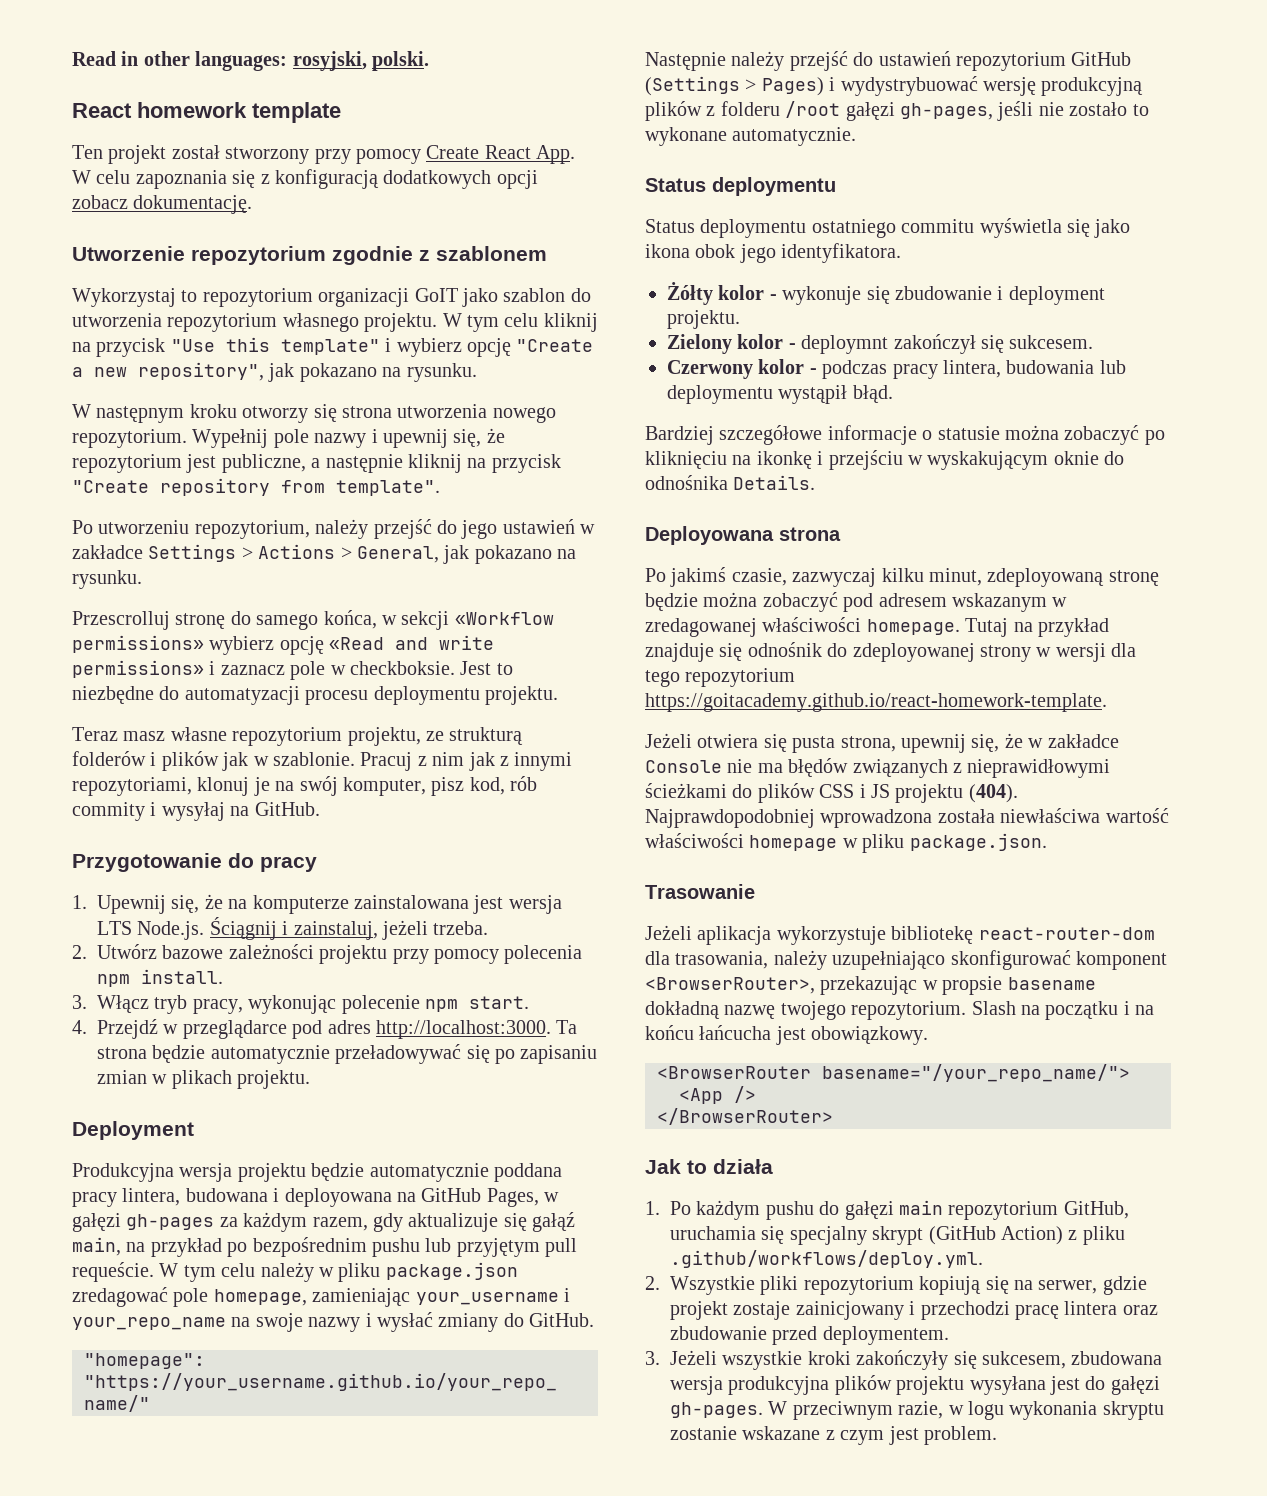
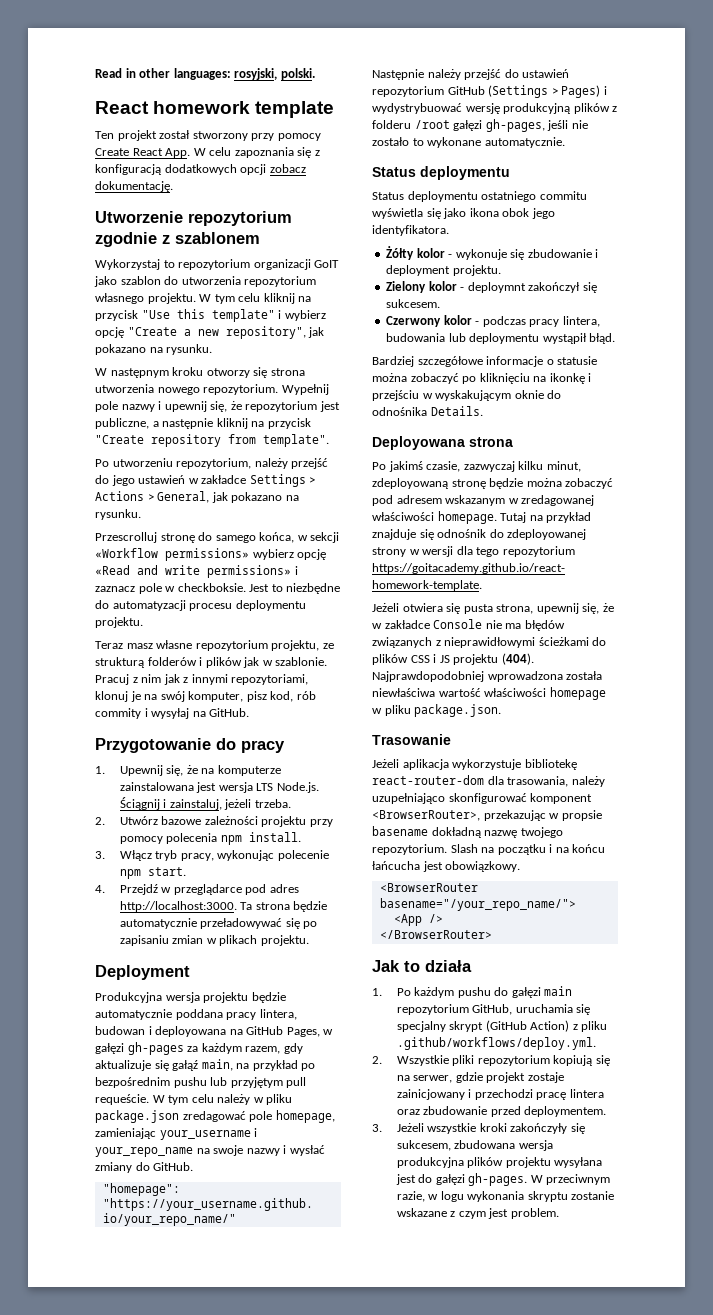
[185,1188,268,1202] budowana -> [95,1026,145,1035] budowan

